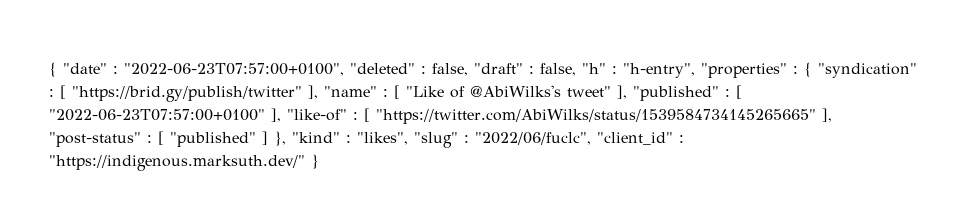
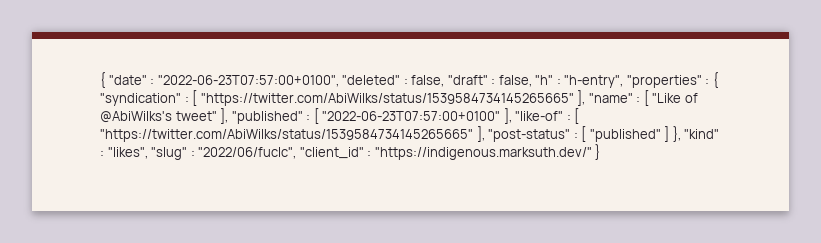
[72,86,302,102] "https://brid.gy/publish/twitter" -> [200,93,574,106] "https://twitter.com/AbiWilks/status/1539584734145265665"

